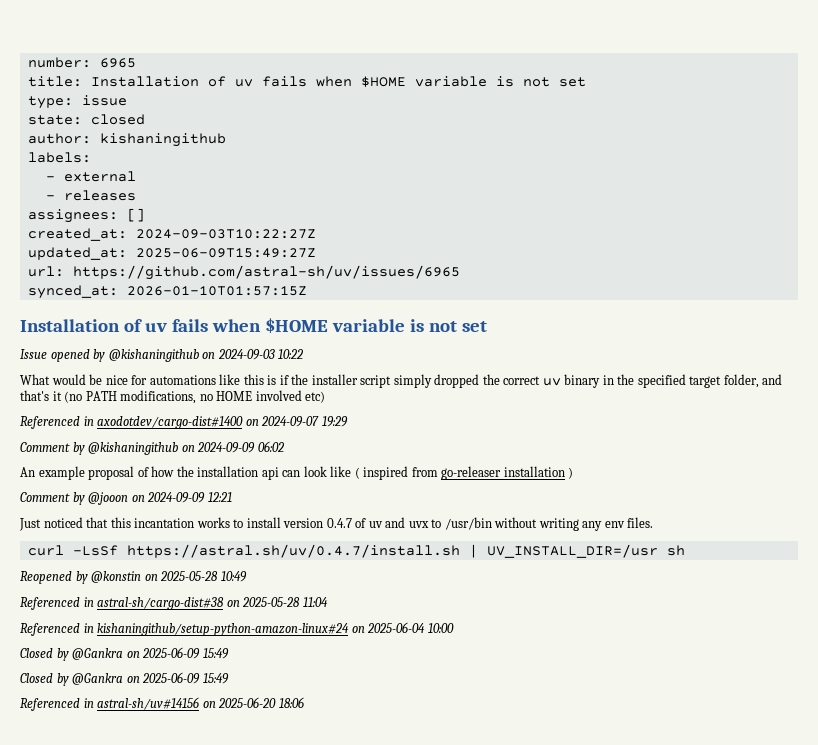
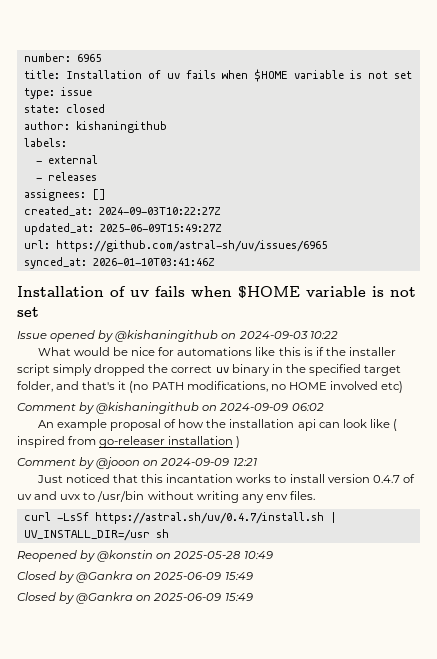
[126,286,307,296] 2026-01-10T01:57:15Z -> [92,258,215,266] 2026-01-10T03:41:46Z
[20,416,348,429] // Referenced in axodotdev/cargo-dist#1400 on 2024-09-07 19:29 -> (404, 387) none
[20,597,328,610] [20,622,454,636] // Referenced in astral-sh/cargo-dist#38 on 2025-05-28 11:04 // Referenced in kishaningithub/setup-python-amazon-linux#24 on 2025-06-04 10:00 -> (273, 555) none
[20,697,304,711] // Referenced in astral-sh/uv#14156 on 2025-06-20 18:06 -> (253, 597) none

